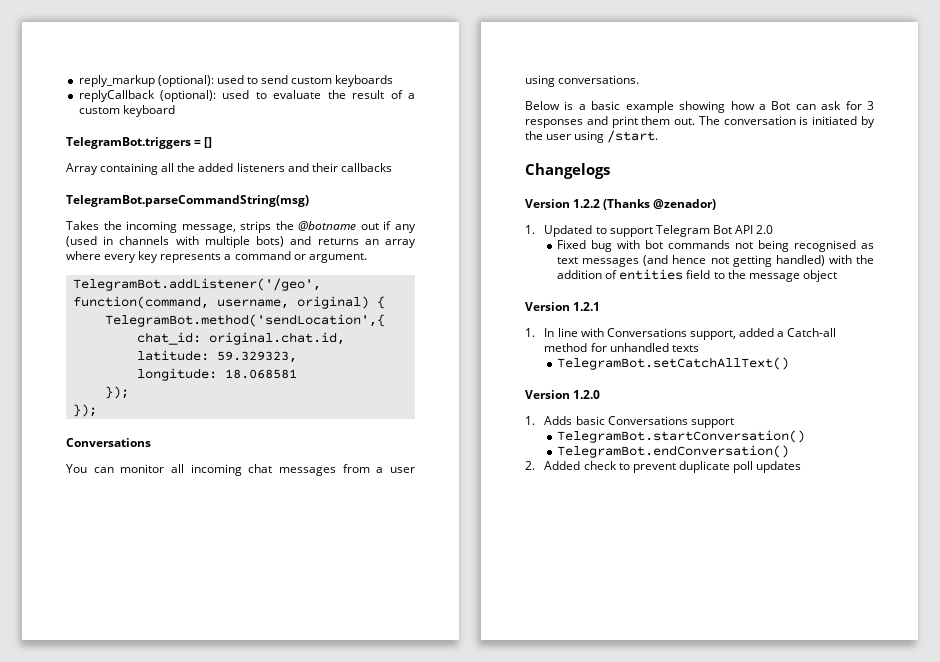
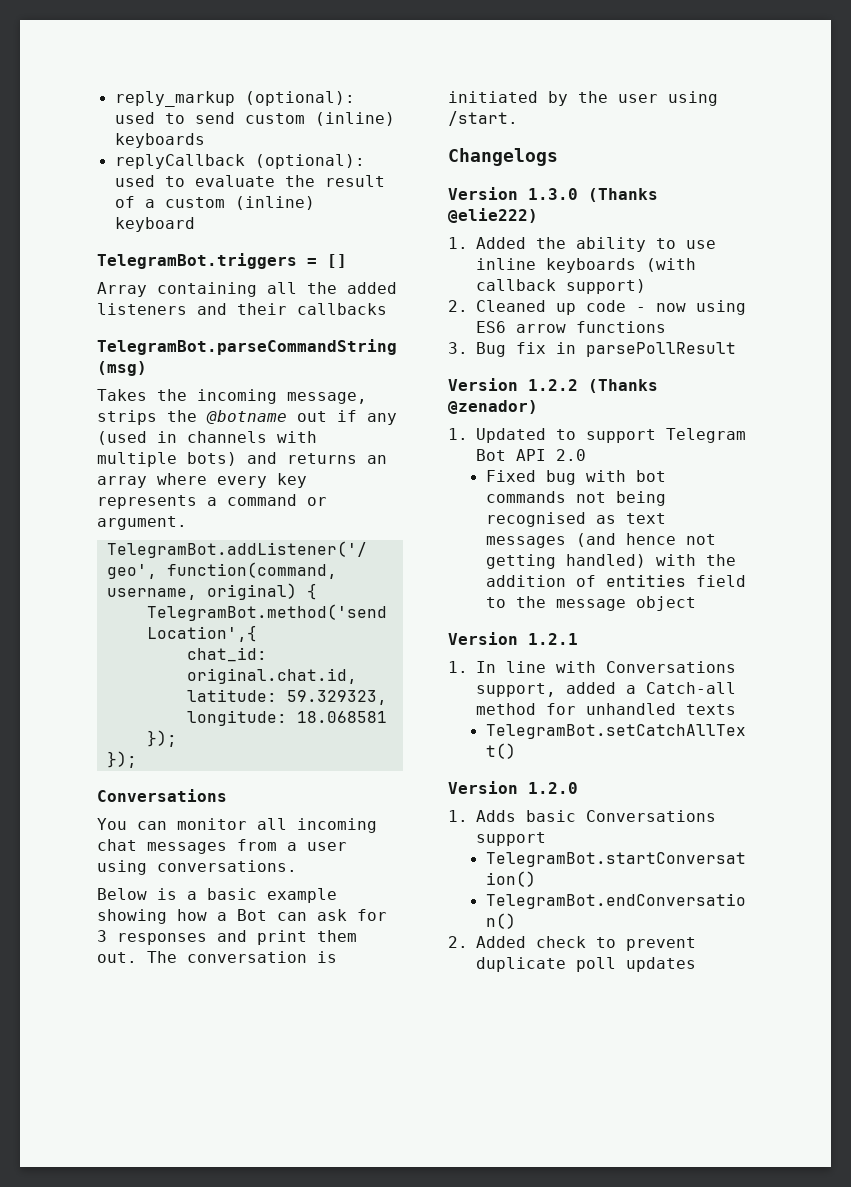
(333, 80) none -> [314,112,395,126] (inline)
(120, 110) none -> [234,196,315,210] (inline)
(610, 171) none -> [448,187,658,202] [448,208,538,223] [448,237,716,252] [476,258,696,273] [476,279,646,294] [448,300,746,315] [476,321,666,333] [448,342,736,357] // Version 1.3.0 (Thanks @elie222) // 1. Added the ability to use inline keyboards (with callback support) // 2. Cleaned up code - now using ES6 arrow functions // 3. Bug fix in parsePollResult

